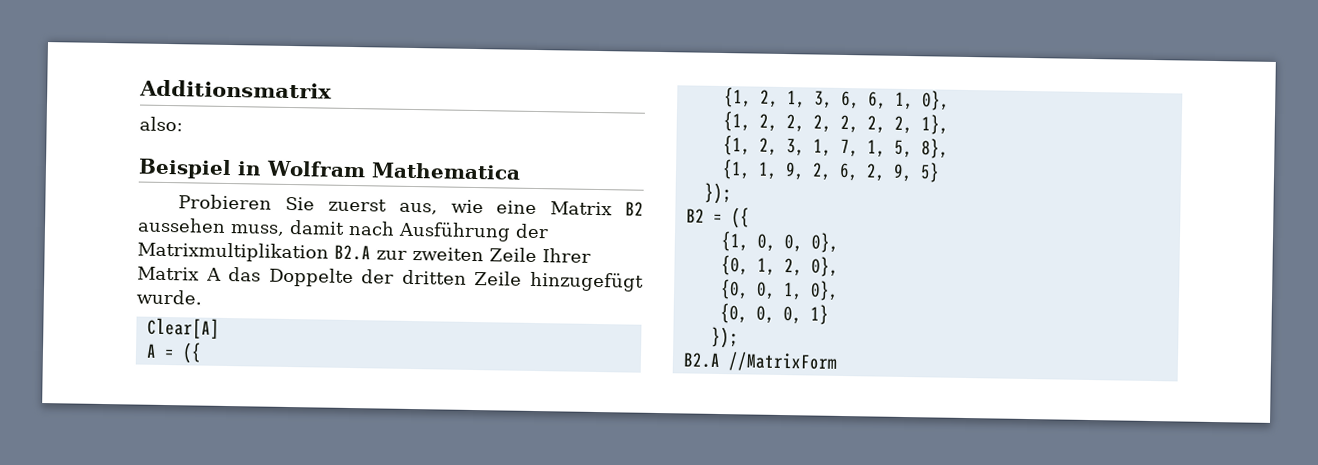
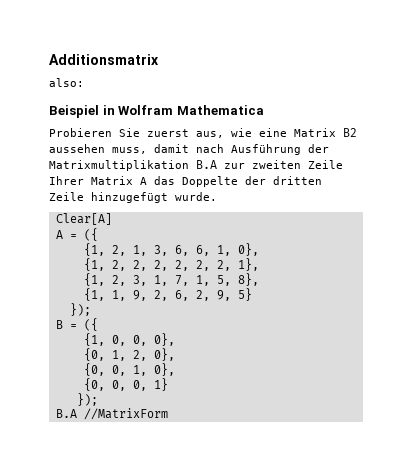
[334,244,371,261] B2.A -> [196,160,217,169] B.A
[685,208,705,223] B2 -> [55,320,63,329] B
[682,352,721,369] B2.A -> [55,409,77,418] B.A

